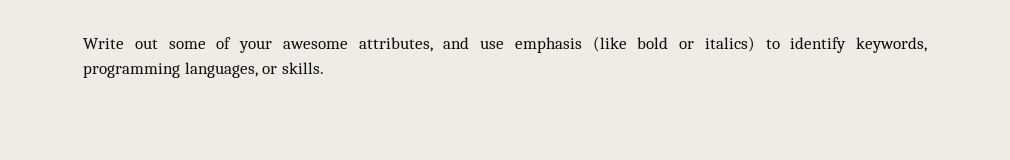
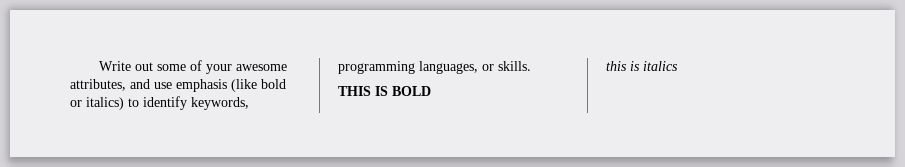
(324, 68) none -> [338,86,431,96] [606,61,678,71] // THIS IS BOLD // this is italics

